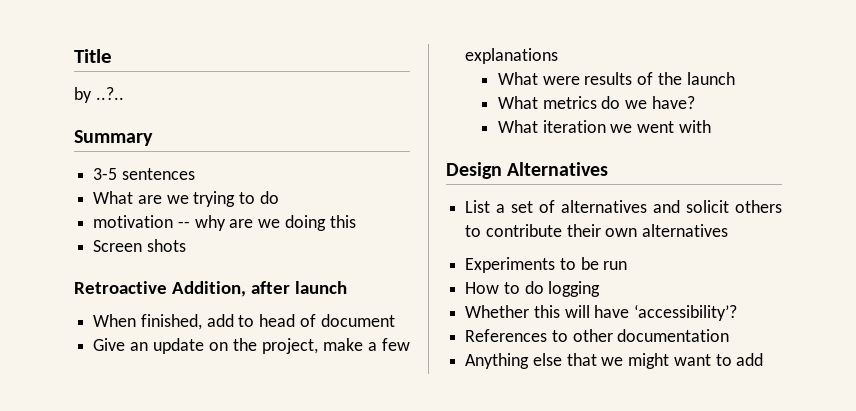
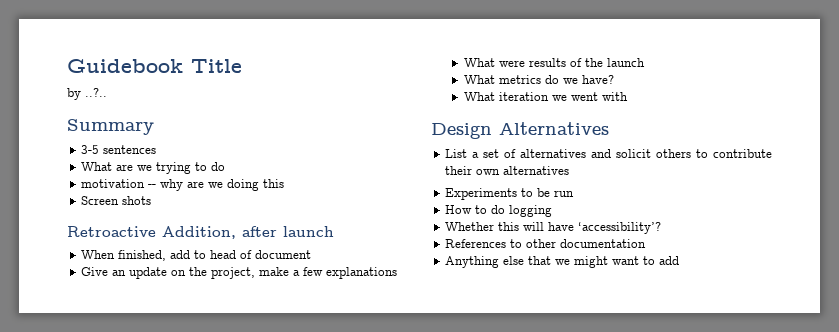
(74, 56) none -> [67,59,183,73] Guidebook

